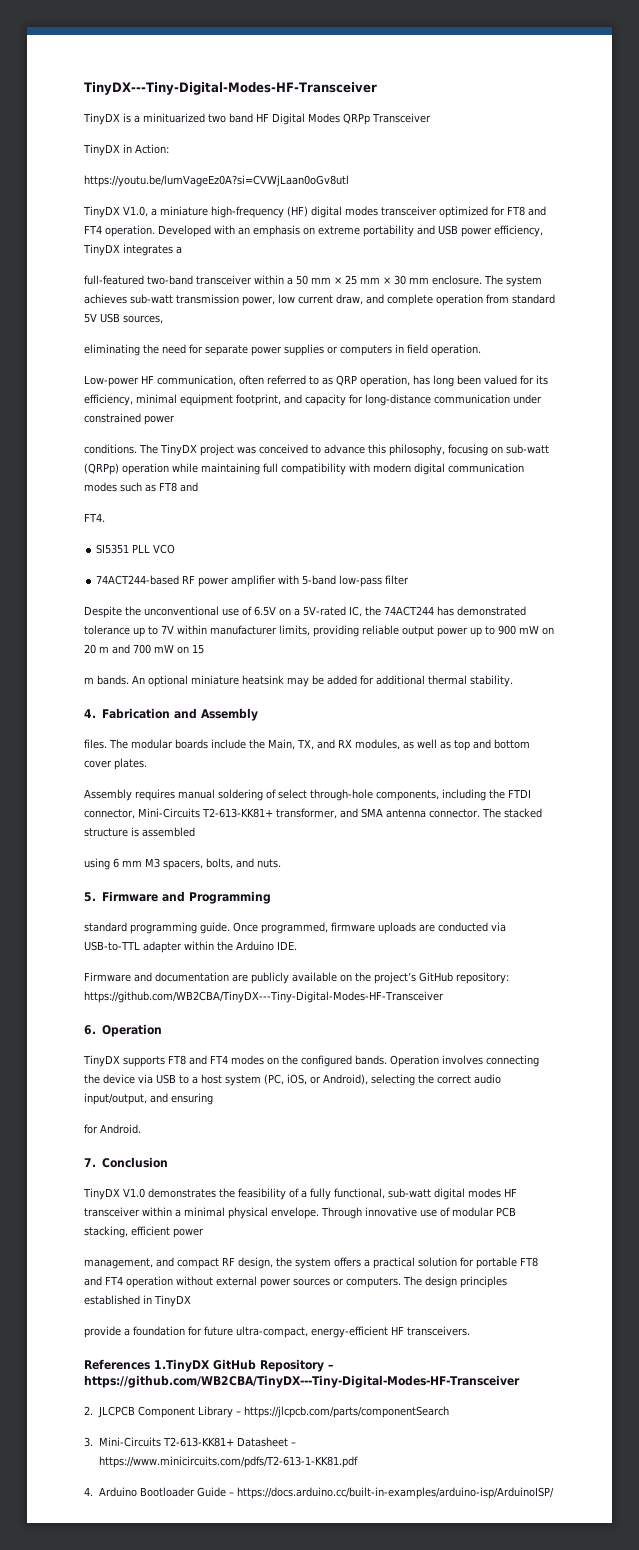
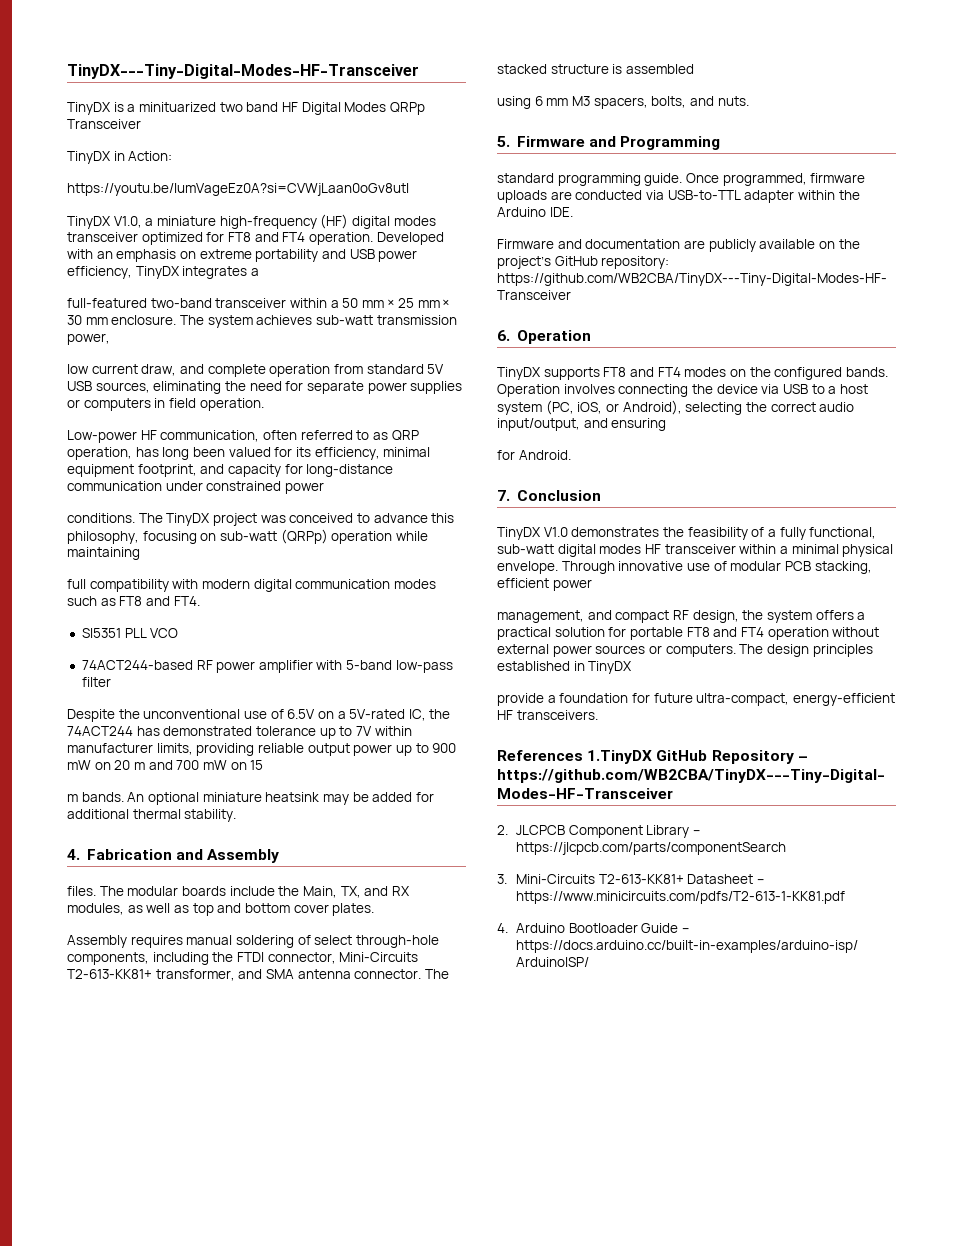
(275, 301) none -> (110, 339) //
(163, 319) // -> (150, 387) none
(260, 469) none -> (140, 553) //
(198, 487) // -> (170, 601) none

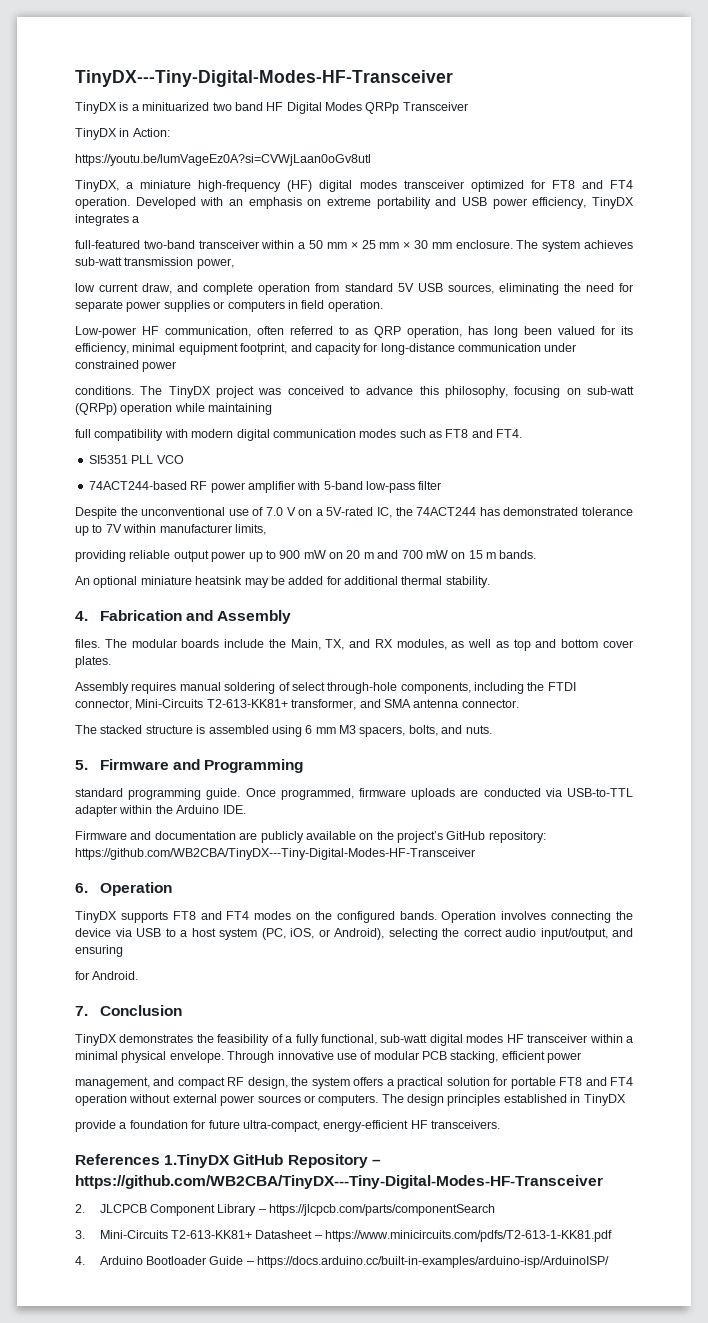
[67,216,142,229] TinyDX V1.0, -> [75,180,119,192] TinyDX,
[287,709,316,719] 6.5V -> [266,507,296,516] 7.0 V
(193, 749) none -> (266, 529) //
(264, 765) // -> (483, 554) none
(124, 797) none -> (537, 554) //
(422, 974) none -> (519, 703) //
(694, 69) // -> (269, 729) none
[543,527,568,537] V1.0 -> (117, 1040) none

